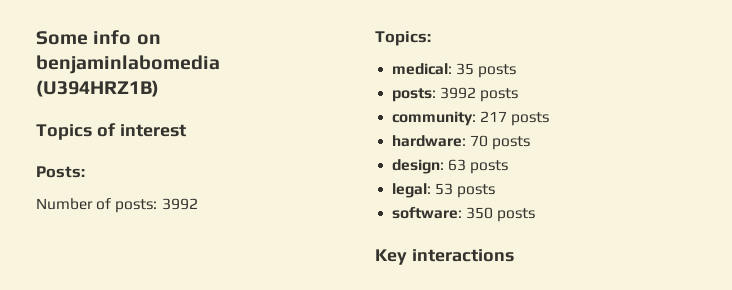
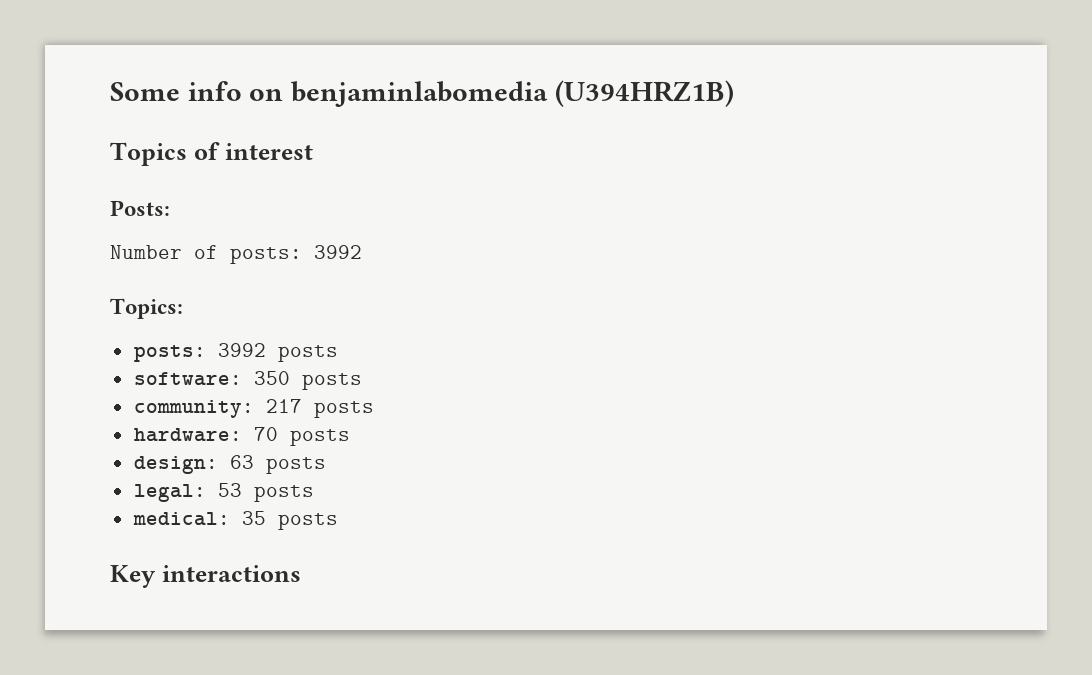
[392,63,517,78] [392,87,477,102] medical: 35 posts // posts: 3992 -> [133,343,338,362] [133,371,290,386] posts: 3992 posts // software: 350
[392,207,494,219] software: 350 -> [132,511,266,526] medical: 35

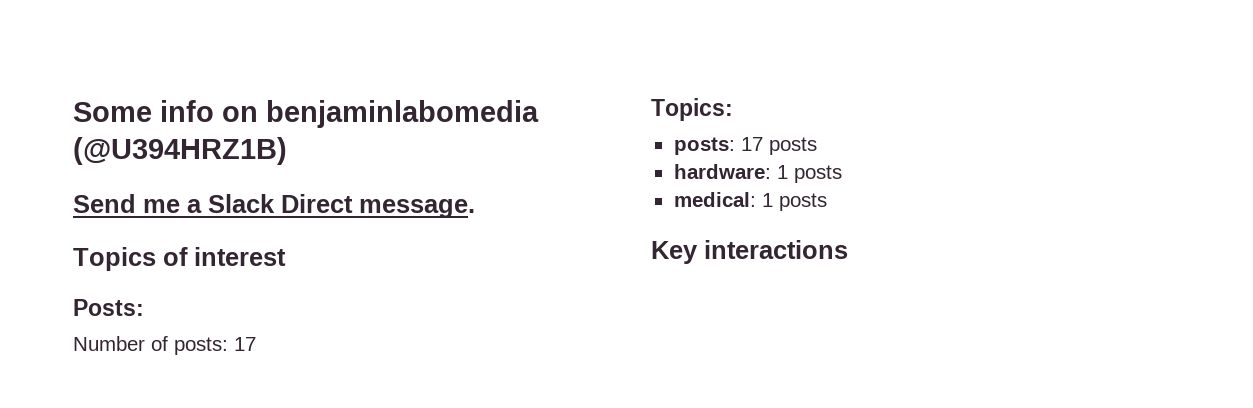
[554,80,734,107] (U394HRZ1B) -> [73,137,287,165] [73,194,475,218] (@U394HRZ1B) // Send me a Slack Direct message.
[314,245,362,259] 3992 -> [234,337,256,351] 17
[217,343,338,362] [133,371,362,390] [133,399,374,418] [133,427,350,446] [133,455,326,474] [133,483,242,502] 3992 posts // software: 350 posts // community: 217 posts // hardware: 70 posts // design: 63 posts // legal: 53 -> [740,137,817,155] [673,164,788,179] 17 posts // hardware: 1
[241,511,266,525] 35 -> [761,193,773,207] 1

